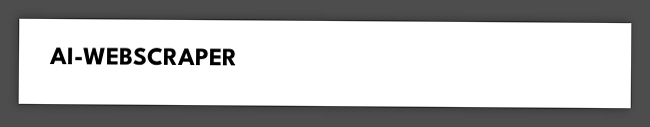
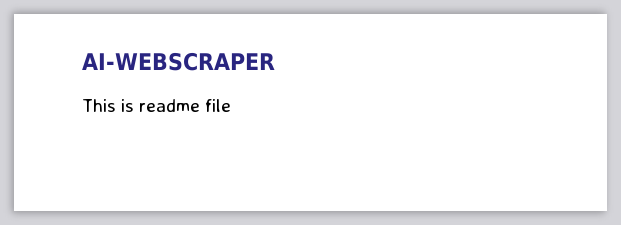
(238, 57) none -> [82,99,232,112] // This is readme file

